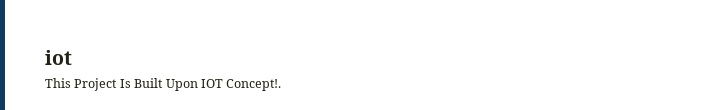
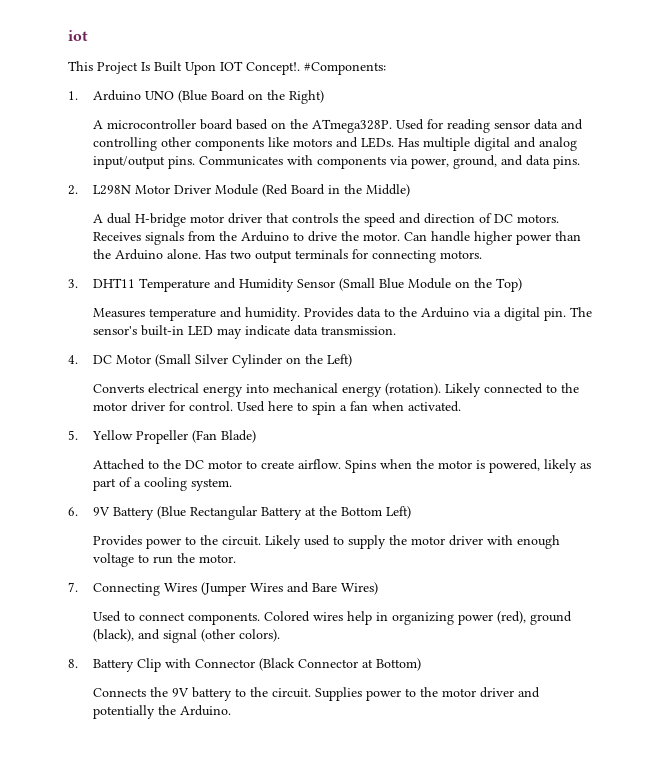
(282, 85) none -> [304,62,386,75] [68,90,325,104] [93,119,584,133] [93,137,578,151] [93,155,581,169] [68,184,411,197] [93,213,560,227] [93,231,582,245] [93,249,483,263] [68,278,523,292] [93,307,593,321] [93,325,397,339] [68,354,353,368] [93,383,580,397] [93,401,462,415] [68,430,257,444] [93,459,592,473] [93,477,233,491] [68,506,412,520] [93,535,561,549] [93,553,237,567] [68,582,379,596] [93,611,573,625] [93,629,281,643] [68,658,422,672] [93,687,541,701] [93,705,232,719] #Components: // 1. Arduino UNO (Blue Board on the Right) // A microcontroller board based on the ATmega328P. Used for reading sensor data and controlling other components like motors and LEDs. Has multiple digital and analog input/output pins. Communicates with components via power, ground, and data pins. // 2. L298N Motor Driver Module (Red Board in the Middle) // A dual H-bridge motor driver that controls the speed and direction of DC motors. Receives signals from the Arduino to drive the motor. Can handle higher power than the Arduino alone. Has two output terminals for connecting motors. // 3. DHT11 Temperature and Humidity Sensor (Small Blue Module on the Top) // Measures temperature and humidity. Provides data to the Arduino via a digital pin. The sensor's built-in LED may indicate data transmission. // 4. DC Motor (Small Silver Cylinder on the Left) // Converts electrical energy into mechanical energy (rotation). Likely connected to the motor driver for control. Used here to spin a fan when activated. // 5. Yellow Propeller (Fan Blade) // Attached to the DC motor to create airflow. Spins when the motor is powered, likely as part of a cooling system. // 6. 9V Battery (Blue Rectangular Battery at the Bottom Left) // Provides power to the circuit. Likely used to supply the motor driver with enough voltage to run the motor. // 7. Connecting Wires (Jumper Wires and Bare Wires) // Used to connect components. Colored wires help in organizing power (red), ground (black), and signal (other colors). // 8. Battery Clip with Connector (Black Connector at Bottom) // Connects the 9V battery to the circuit. Supplies power to the motor driver and potentially the Arduino.

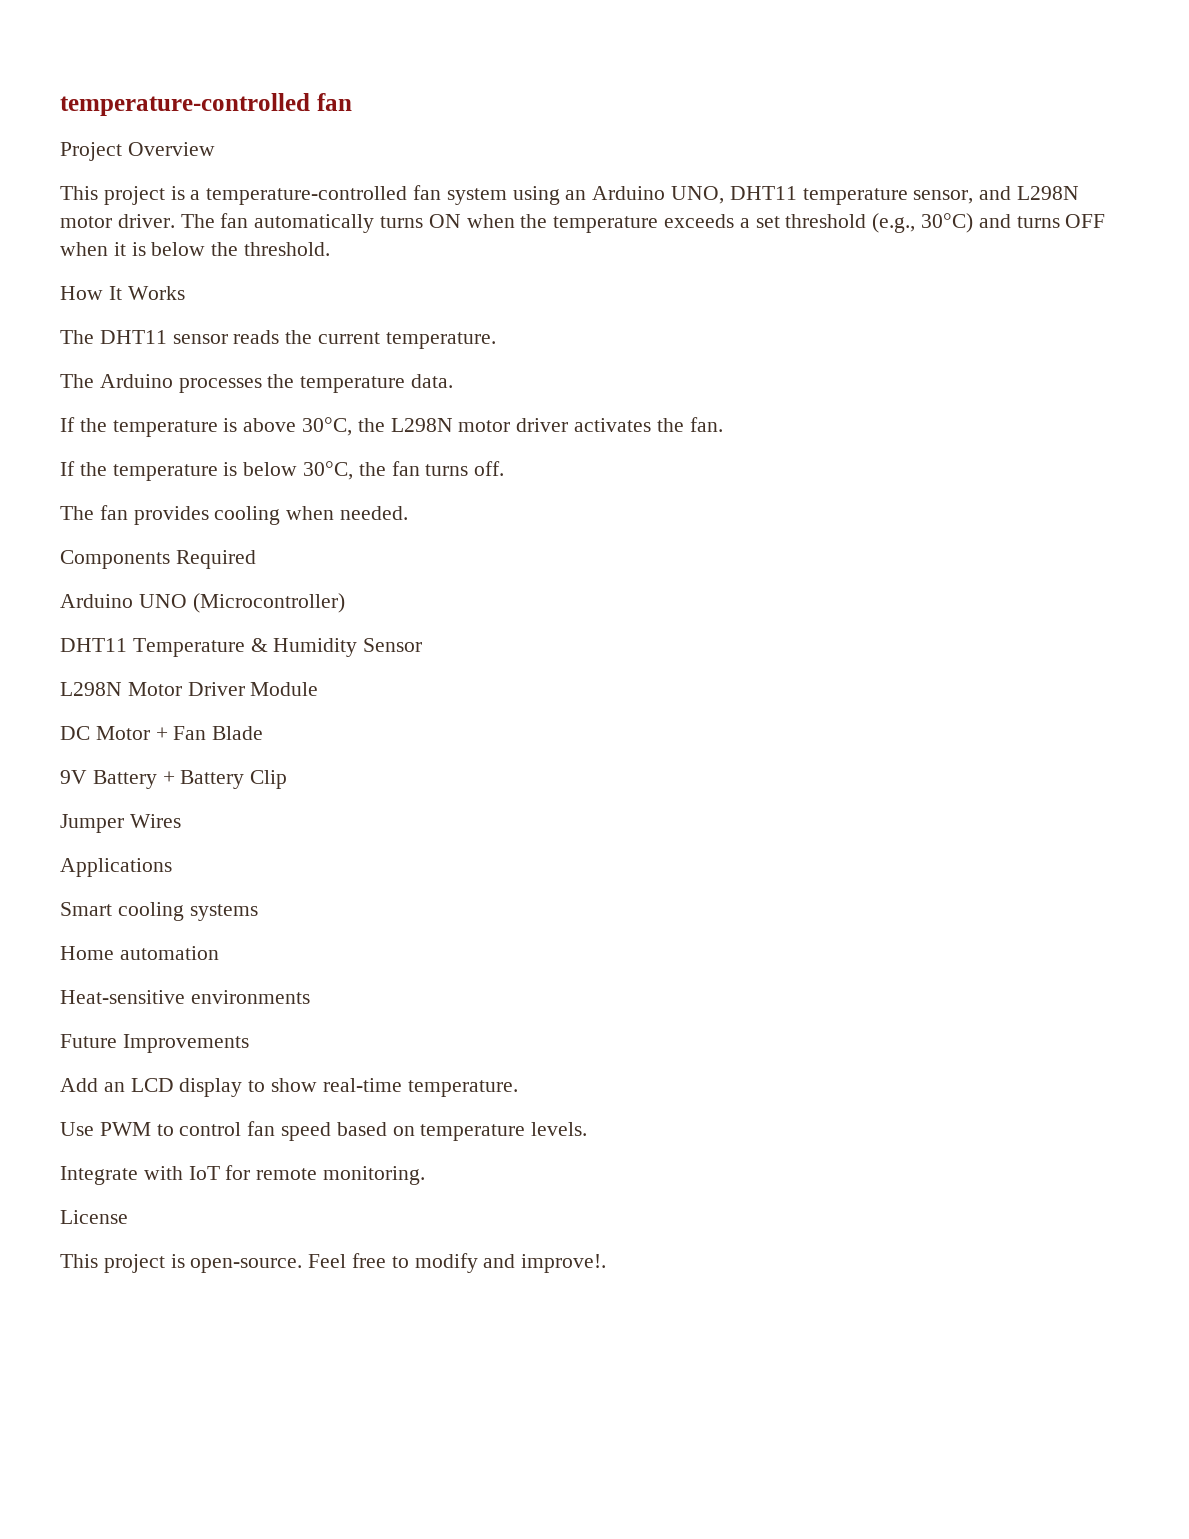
[68,30,88,41] [68,61,386,75] [68,90,325,104] [93,119,584,133] [93,137,578,151] [93,155,581,169] [68,184,411,197] [93,213,560,227] [93,231,582,245] [93,249,483,263] [68,278,523,292] [93,307,593,321] [93,325,397,339] [68,354,353,368] [93,383,580,397] [93,401,462,415] [68,430,257,444] [93,459,592,473] [93,477,233,491] [68,506,412,520] [93,535,561,549] [93,553,237,567] [68,582,379,596] [93,611,573,625] [93,629,281,643] [68,658,422,672] [93,687,541,701] [93,705,232,719] iot // This Project Is Built Upon IOT Concept!. #Components: // 1. Arduino UNO (Blue Board on the Right) // A microcontroller board based on the ATmega328P. Used for reading sensor data and controlling other components like motors and LEDs. Has multiple digital and analog input/output pins. Communicates with components via power, ground, and data pins. // 2. L298N Motor Driver Module (Red Board in the Middle) // A dual H-bridge motor driver that controls the speed and direction of DC motors. Receives signals from the Arduino to drive the motor. Can handle higher power than the Arduino alone. Has two output terminals for connecting motors. // 3. DHT11 Temperature and Humidity Sensor (Small Blue Module on the Top) // Measures temperature and humidity. Provides data to the Arduino via a digital pin. The sensor's built-in LED may indicate data transmission. // 4. DC Motor (Small Silver Cylinder on the Left) // Converts electrical energy into mechanical energy (rotation). Likely connected to the motor driver for control. Used here to spin a fan when activated. // 5. Yellow Propeller (Fan Blade) // Attached to the DC motor to create airflow. Spins when the motor is powered, likely as part of a cooling system. // 6. 9V Battery (Blue Rectangular Battery at the Bottom Left) // Provides power to the circuit. Likely used to supply the motor driver with enough voltage to run the motor. // 7. Connecting Wires (Jumper Wires and Bare Wires) // Used to connect components. Colored wires help in organizing power (red), ground (black), and signal (other colors). // 8. Battery Clip with Connector (Black Connector at Bottom) // Connects the 9V battery to the circuit. Supplies power to the motor driver and potentially the Arduino. -> [60,93,352,116] [60,142,215,161] [60,185,1080,205] [60,213,1106,233] [60,242,331,256] [60,286,185,300] [60,330,496,349] [60,374,454,393] [60,417,723,437] [60,461,505,481] [60,505,409,525] [60,550,256,569] [60,593,345,613] [60,638,423,657] [60,682,319,696] [60,726,264,740] [60,770,288,789] [60,814,181,833] [60,858,172,877] [60,902,258,921] [60,946,219,960] [60,990,310,1004] [60,1034,249,1053] [60,1078,518,1097] [60,1121,588,1141] [60,1165,426,1185] [60,1210,128,1224] [60,1253,607,1273] temperature-controlled fan // Project Overview // This project is a temperature-controlled fan system using an Arduino UNO, DHT11 temperature sensor, and L298N motor driver. The fan automatically turns ON when the temperature exceeds a set threshold (e.g., 30°C) and turns OFF when it is below the threshold. // How It Works // The DHT11 sensor reads the current temperature. // The Arduino processes the temperature data. // If the temperature is above 30°C, the L298N motor driver activates the fan. // If the temperature is below 30°C, the fan turns off. // The fan provides cooling when needed. // Components Required // Arduino UNO (Microcontroller) // DHT11 Temperature & Humidity Sensor // L298N Motor Driver Module // DC Motor + Fan Blade // 9V Battery + Battery Clip // Jumper Wires // Applications // Smart cooling systems // Home automation // Heat-sensitive environments // Future Improvements // Add an LCD display to show real-time temperature. // Use PWM to control fan speed based on temperature levels. // Integrate with IoT for remote monitoring. // License // This project is open-source. Feel free to modify and improve!.

